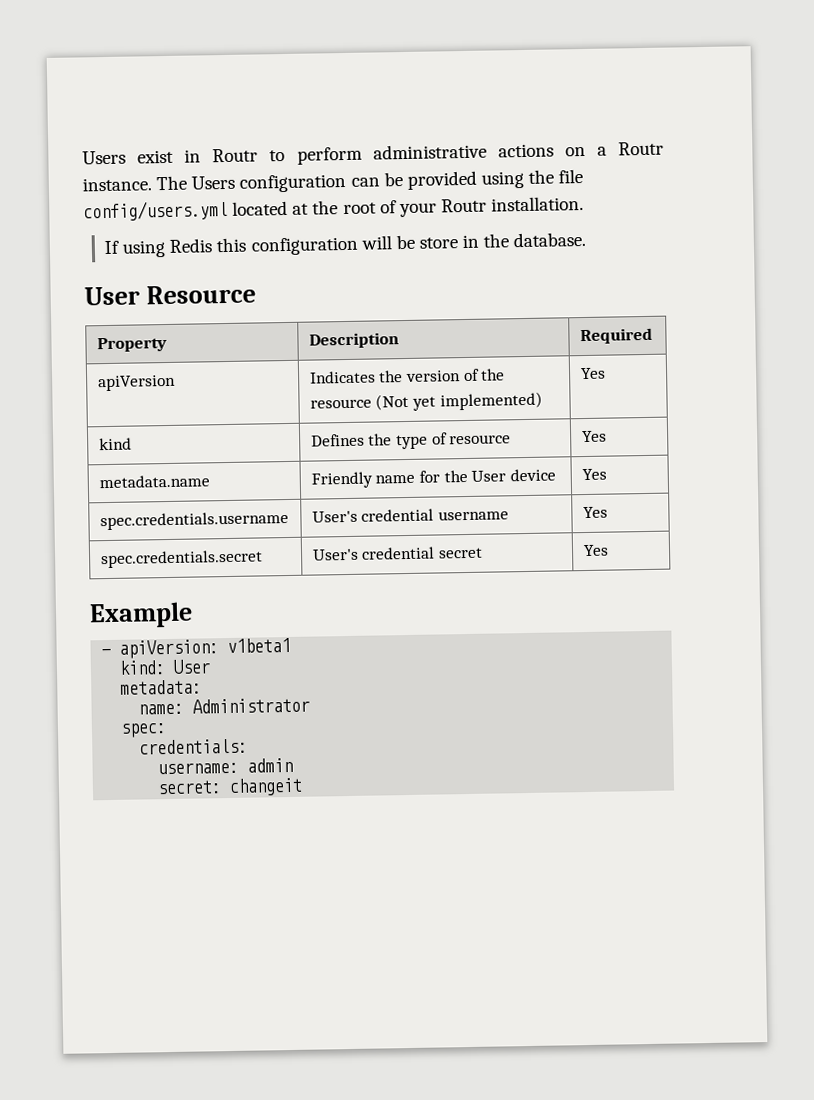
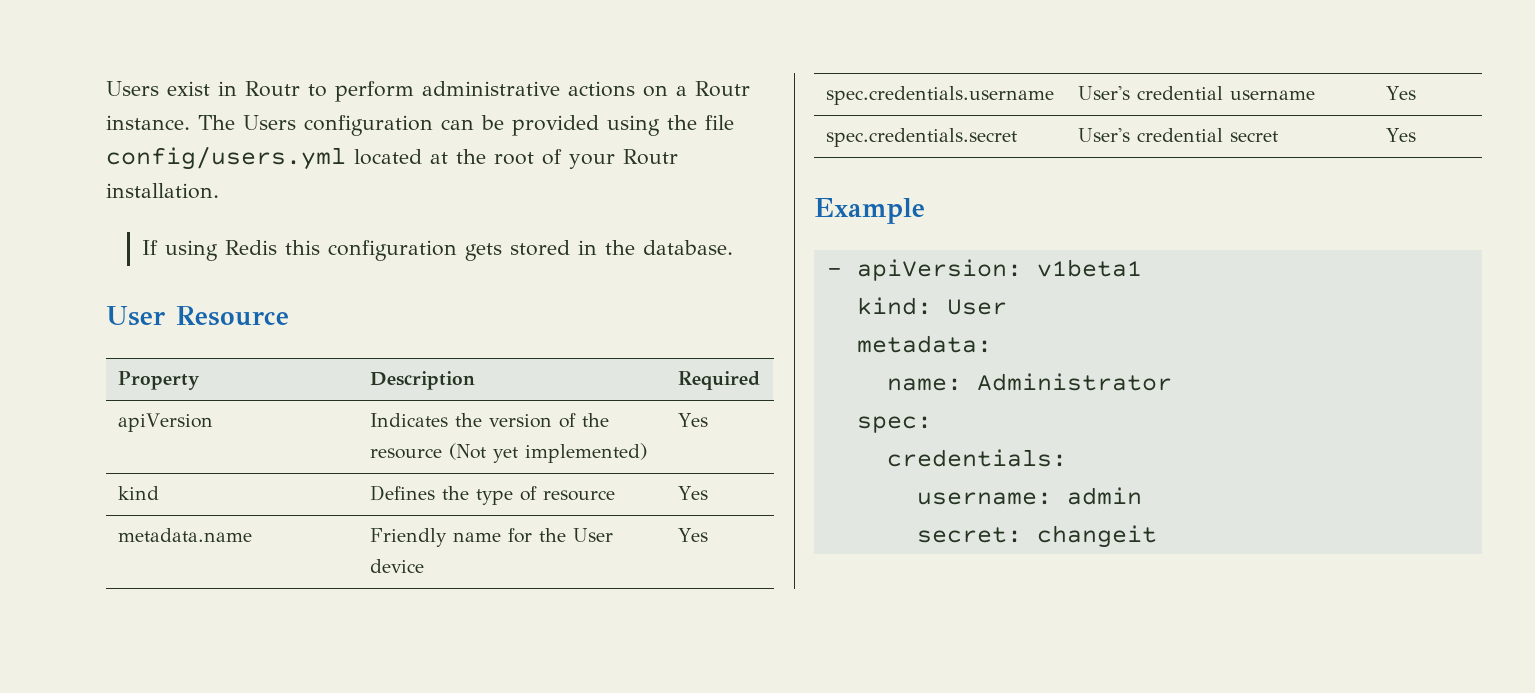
[360,234,458,250] will be store -> [464,240,570,261] gets stored

